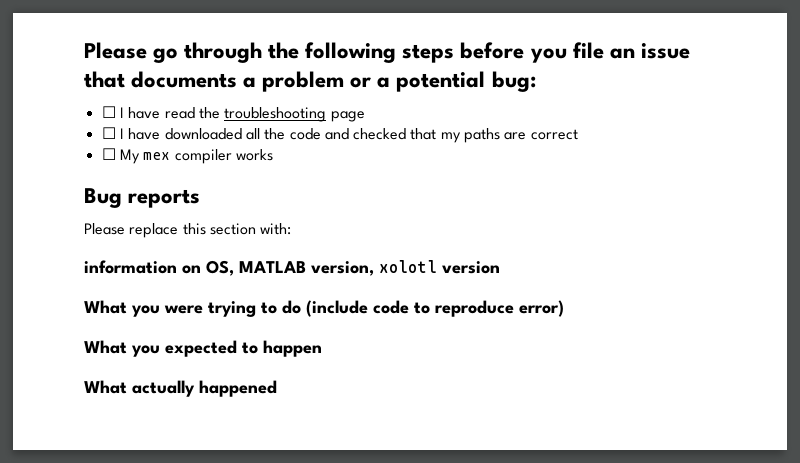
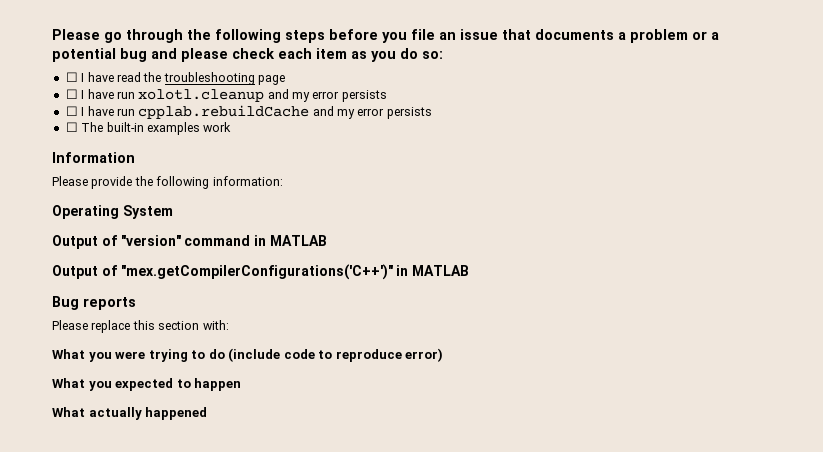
[491,71,536,92] bug: -> [120,48,443,62] bug and please check each item as you do so:
[164,128,578,143] [101,148,273,164] downloaded all the code and checked that my paths are correct // ☐ My mex compiler works -> [116,89,387,102] [65,105,432,119] [65,122,232,135] [52,152,135,163] [52,176,283,189] [52,205,173,219] [52,235,327,249] [52,264,470,280] run xolotl.cleanup and my error persists // ☐ I have run cpplab.rebuildCache and my error persists // ☐ The built-in examples work // Information // Please provide the following information: // Operating System // Output of "version" command in MATLAB // Output of "mex.getCompilerConfigurations('C++')" in MATLAB
[84,260,500,276] // information on OS, MATLAB version, xolotl version -> (229, 325) none

